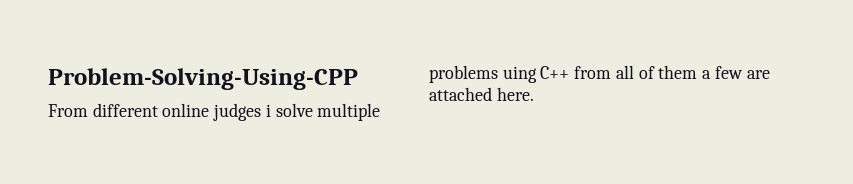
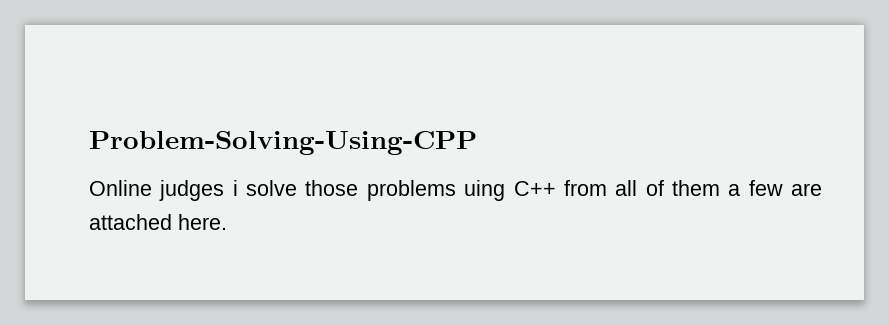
[48,103,210,117] From different online -> [89,180,152,196] Online
[317,103,381,121] multiple -> [305,180,359,196] those

